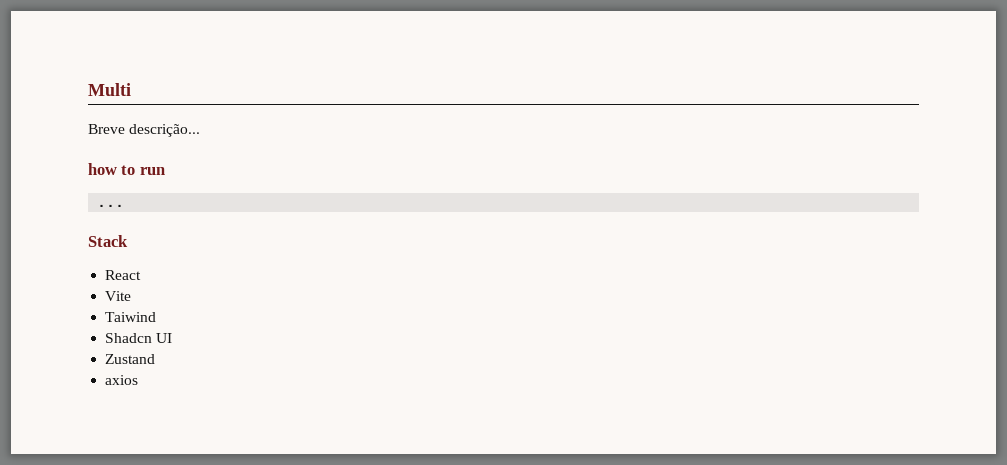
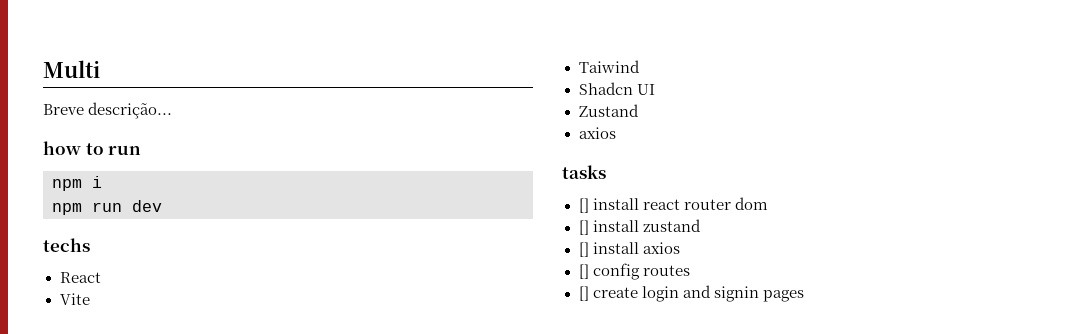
[97,204,125,207] [88,235,128,247] ... // Stack -> [52,176,102,191] [52,200,162,215] [43,238,90,252] npm i // npm run dev // techs
(139, 380) none -> [562,165,606,179] [578,197,768,213] [578,219,701,235] [578,242,680,257] [578,263,690,280] [578,285,804,302] // tasks // [] install react router dom // [] install zustand // [] install axios // [] config routes // [] create login and signin pages

